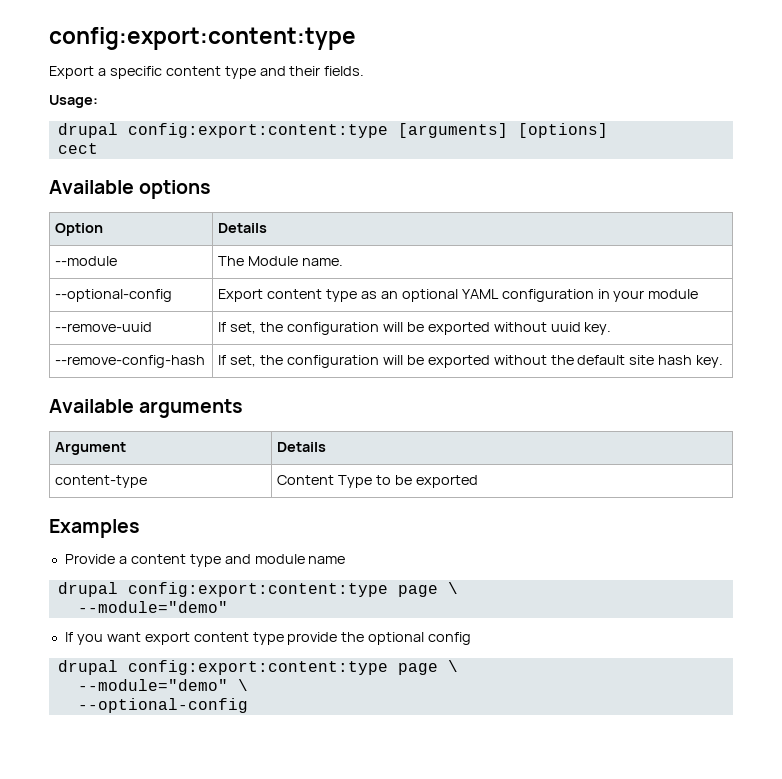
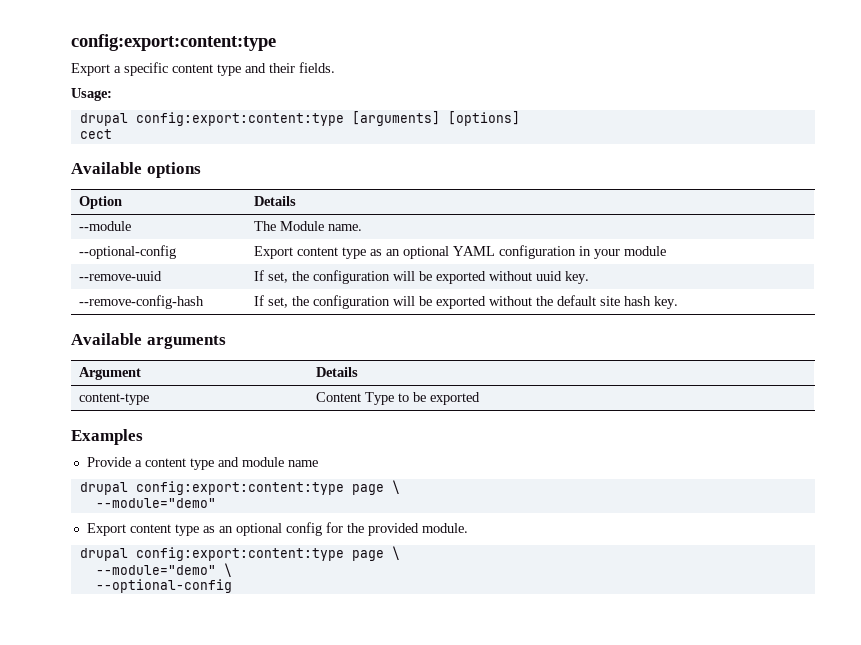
[64,632,472,645] If you want export content type provide the optional config -> [86,522,468,536] Export content type as an optional config for the provided module.

